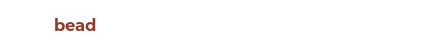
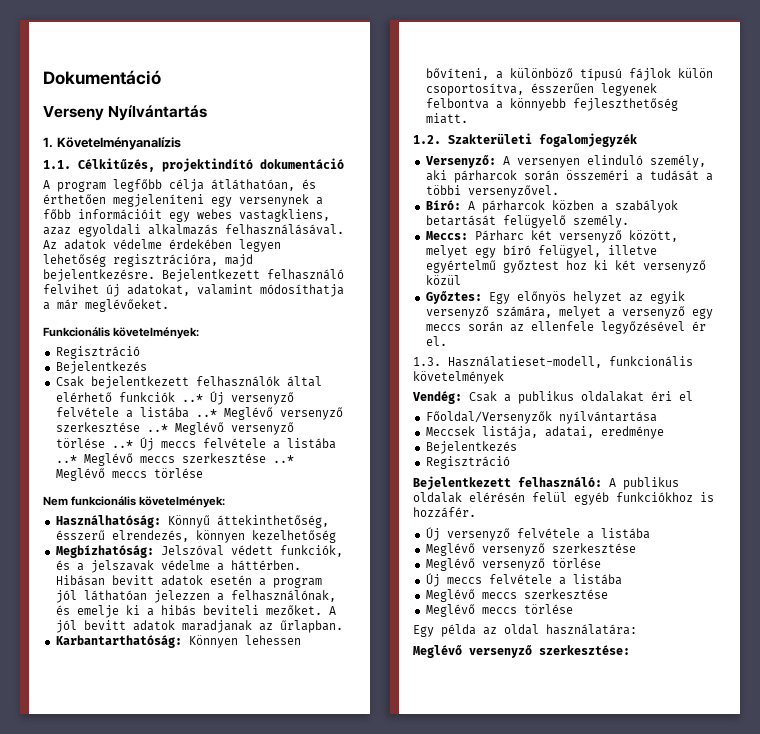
[54,18,96,31] bead -> [43,70,161,85] [43,105,208,121] [43,137,181,150] [43,158,344,172] [43,179,316,192] [43,194,323,207] [43,209,330,222] [43,224,344,237] [43,239,281,252] [43,254,253,267] [43,269,344,282] [43,284,344,297] [43,299,169,312] [43,327,200,339] [55,346,140,359] [55,361,147,374] [55,376,322,389] [55,391,294,405] [55,407,343,420] [55,422,294,435] [55,437,336,451] [55,453,294,466] [55,468,203,481] [43,496,226,508] [55,515,329,528] [55,530,336,543] [55,545,343,558] [55,560,301,573] [55,575,322,588] [55,590,336,603] [55,605,336,618] [55,620,343,633] [55,635,301,648] [425,68,713,81] [425,83,657,96] [425,98,678,111] [425,113,468,124] [413,133,637,147] [425,154,706,168] [425,170,713,183] [425,185,559,198] [425,200,678,213] [425,215,629,228] [425,230,678,243] [425,245,657,258] [425,260,706,273] [425,275,461,285] [425,290,685,304] [425,306,713,319] [425,321,706,334] [425,336,447,346] [413,356,693,368] [413,371,504,384] [413,391,693,404] [425,411,657,424] [425,426,664,439] [425,441,517,454] [425,456,510,469] [413,476,679,490] [413,492,714,505] [413,507,476,518] [425,527,650,541] [425,543,636,556] [425,558,601,571] [425,573,622,587] [425,589,608,602] [425,604,573,617] [413,624,637,637] [413,644,630,658] Dokumentáció // Verseny Nyílvántartás // 1. Követelményanalízis // 1.1. Célkitűzés, projektindító dokumentáció // A program legfőbb célja átláthatóan, és érthetően megjeleníteni egy versenynek a főbb információit egy webes vastagkliens, azaz egyoldali alkalmazás felhasználásával. Az adatok védelme érdekében legyen lehetőség regisztrációra, majd bejelentkezésre. Bejelentkezett felhasználó felvihet új adatokat, valamint módosíthatja a már meglévőeket. // Funkcionális követelmények: // Regisztráció // Bejelentkezés // Csak bejelentkezett felhasználók által elérhető funkciók ..* Új versenyző felvétele a listába ..* Meglévő versenyző szerkesztése ..* Meglévő versenyző törlése ..* Új meccs felvétele a listába ..* Meglévő meccs szerkesztése ..* Meglévő meccs törlése // Nem funkcionális követelmények: // Használhatóság: Könnyű áttekinthetőség, ésszerű elrendezés, könnyen kezelhetőség // Megbízhatóság: Jelszóval védett funkciók, és a jelszavak védelme a háttérben. Hibásan bevitt adatok esetén a program jól láthatóan jelezzen a felhasználónak, és emelje ki a hibás beviteli mezőket. A jól bevitt adatok maradjanak az űrlapban. // Karbantarthatóság: Könnyen lehessen bővíteni, a különböző típusú fájlok külön csoportosítva, ésszerűen legyenek felbontva a könnyebb fejleszthetőség miatt. // 1.2. Szakterületi fogalomjegyzék // Versenyző: A versenyen elinduló személy, aki párharcok során összeméri a tudását a többi versenyzővel. // Bíró: A párharcok közben a szabályok betartását felügyelő személy. // Meccs: Párharc két versenyző között, melyet egy bíró felügyel, illetve egyértelmű győztest hoz ki két versenyző közül // Győztes: Egy előnyös helyzet az egyik versenyző számára, melyet a versenyző egy meccs során az ellenfele legyőzésével ér el. // 1.3. Használatieset-modell, funkcionális követelmények // Vendég: Csak a publikus oldalakat éri el // Főoldal/Versenyzők nyílvántartása // Meccsek listája, adatai, eredménye // Bejelentkezés // Regisztráció // Bejelentkezett felhasználó: A publikus oldalak elérésén felül egyéb funkciókhoz is hozzáfér. // Új versenyző felvétele a listába // Meglévő versenyző szerkesztése // Meglévő versenyző törlése // Új meccs felvétele a listába // Meglévő meccs szerkesztése // Meglévő meccs törlése // Egy példa az oldal használatára: // Meglévő versenyző szerkesztése:

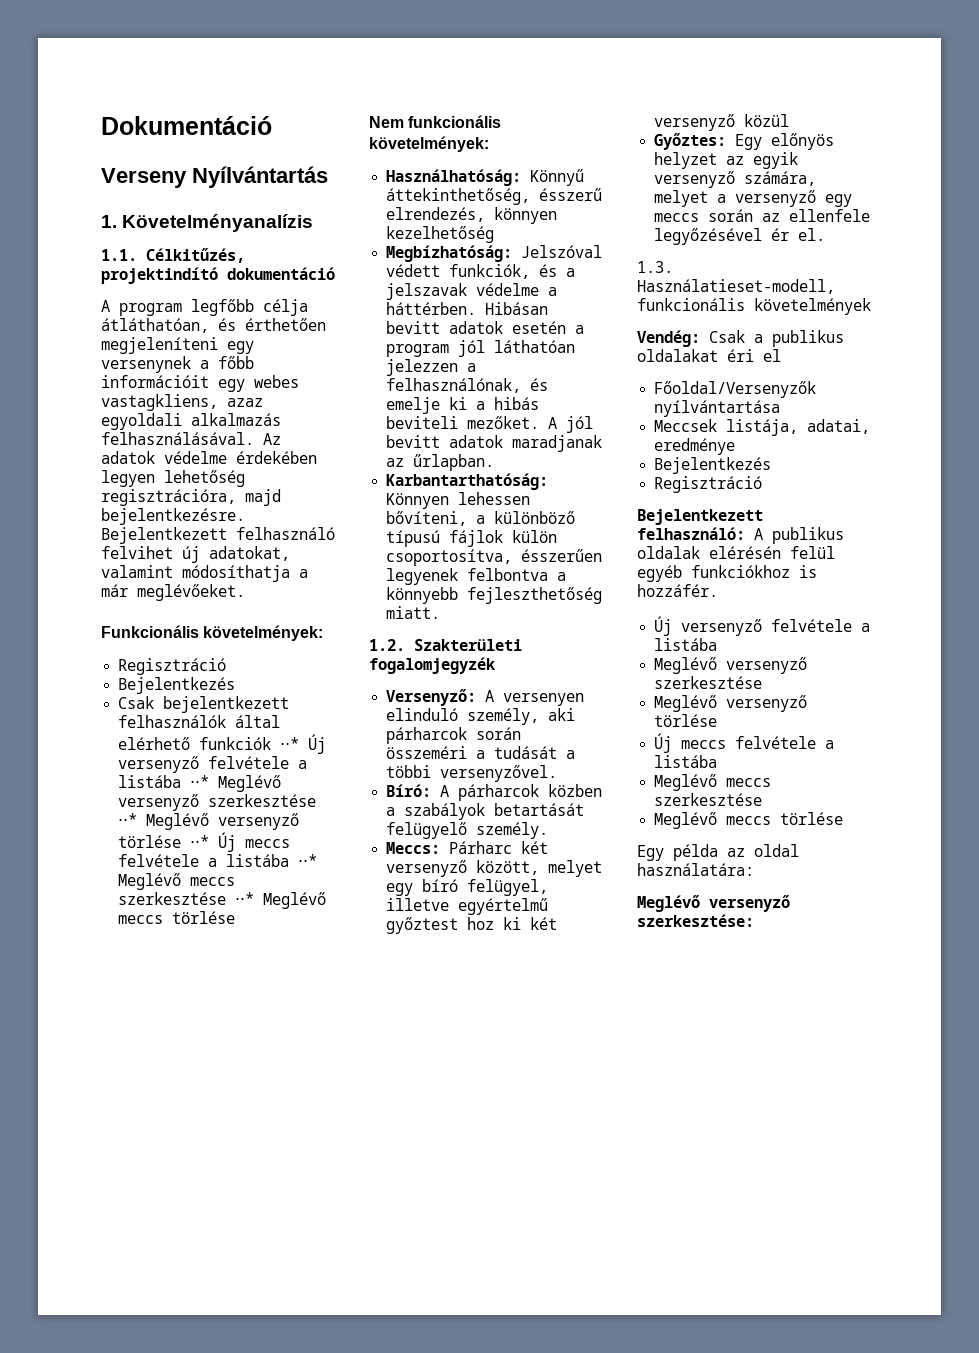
[181,391,294,405] [55,407,343,420] [55,422,294,435] [55,437,336,451] [55,453,294,466] ..* Új versenyző felvétele a listába ..* Meglévő versenyző szerkesztése ..* Meglévő versenyző törlése ..* Új meccs felvétele a listába ..* Meglévő meccs szerkesztése ..* -> [280,734,327,754] [118,756,308,773] [118,775,282,792] [118,794,317,811] [118,813,300,830] [118,832,291,852] [118,854,318,867] [118,873,236,890] [118,892,255,905] ⋅⋅* Új versenyző felvétele a listába ⋅⋅* Meglévő versenyző szerkesztése ⋅⋅* Meglévő versenyző törlése ⋅⋅* Új meccs felvétele a listába ⋅⋅* Meglévő meccs szerkesztése ⋅⋅*

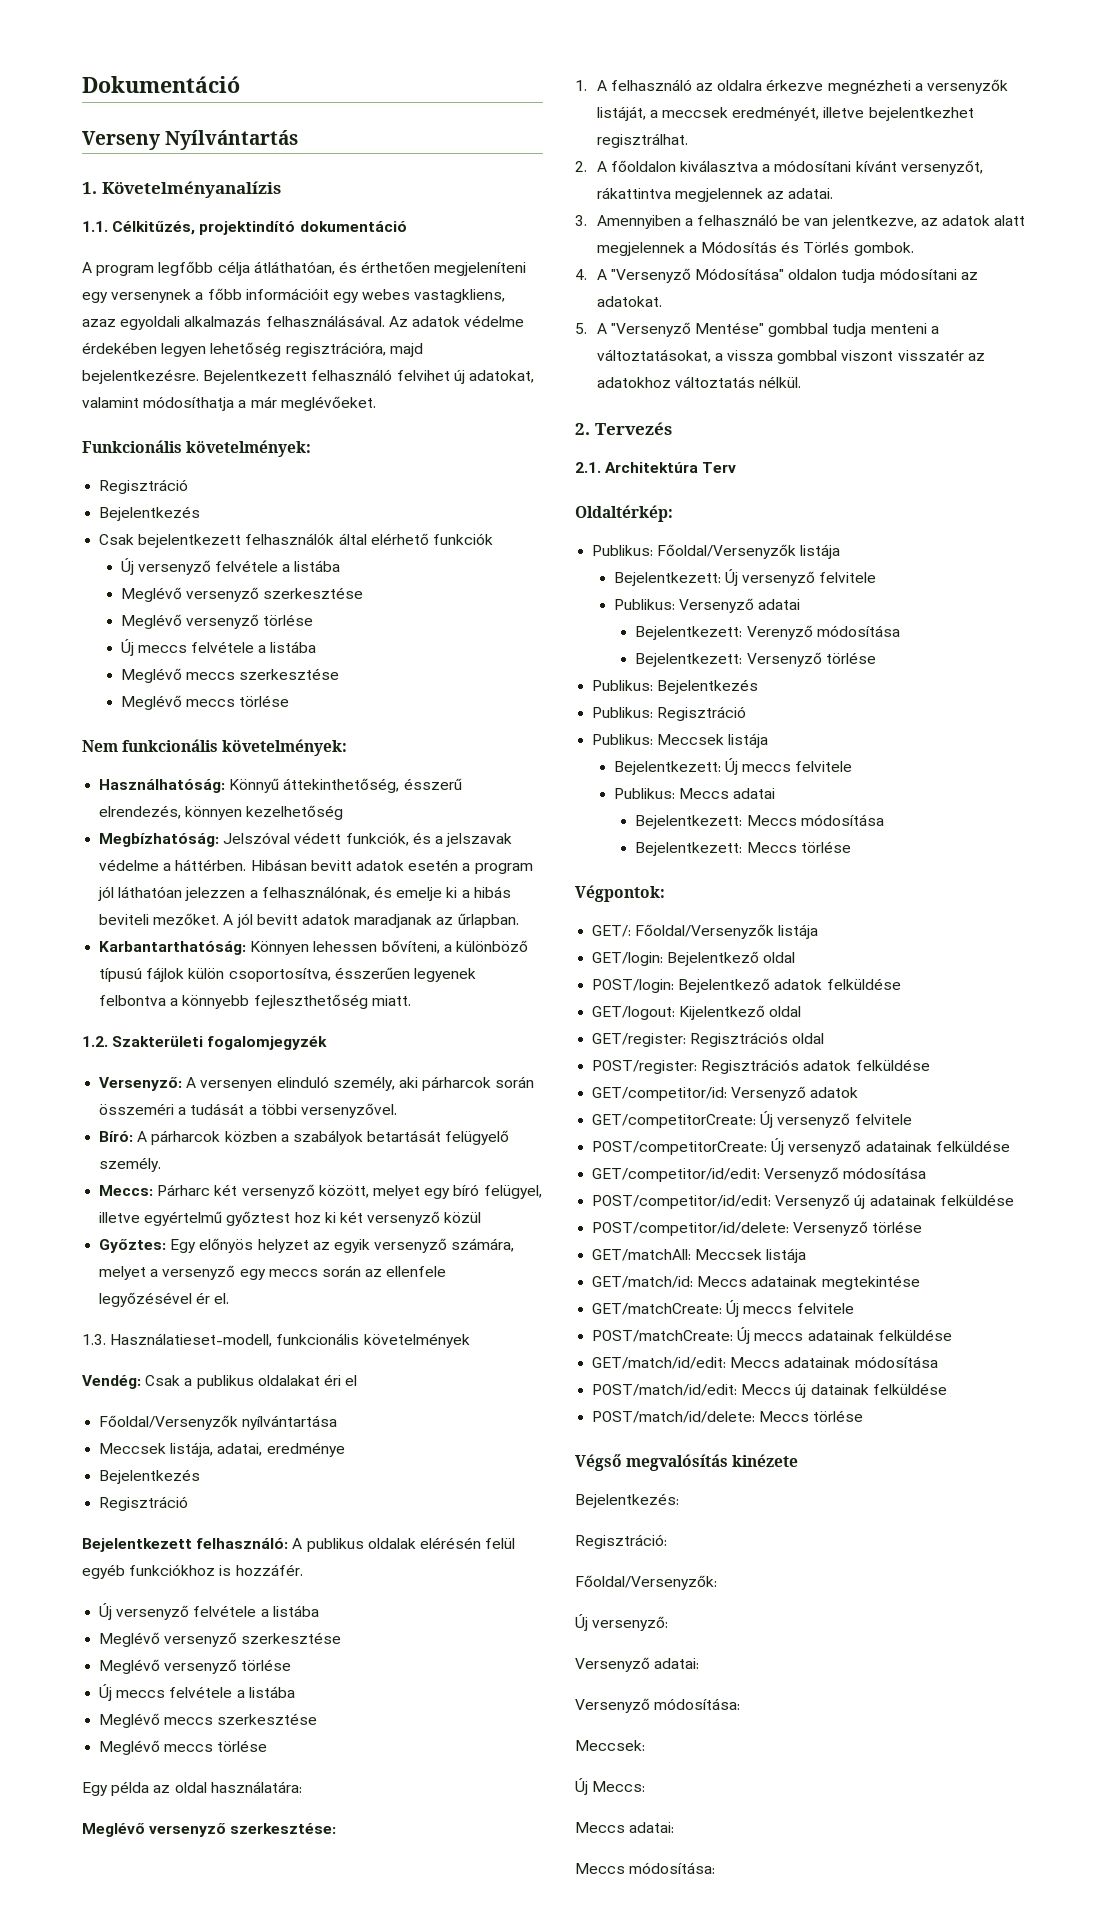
[280,734,327,754] [118,756,308,773] [118,775,282,792] [118,794,317,811] [118,813,300,830] [118,832,291,852] [118,854,318,867] [118,873,236,890] [118,892,255,905] ⋅⋅* Új versenyző felvétele a listába ⋅⋅* Meglévő versenyző szerkesztése ⋅⋅* Meglévő versenyző törlése ⋅⋅* Új meccs felvétele a listába ⋅⋅* Meglévő meccs szerkesztése ⋅⋅* -> [120,558,341,575] [120,587,364,602] [120,614,314,629] [120,639,317,656] [120,668,340,683] // Új versenyző felvétele a listába // Meglévő versenyző szerkesztése // Meglévő versenyző törlése // Új meccs felvétele a listába // Meglévő meccs szerkesztése //
(754, 920) none -> [575,79,1008,94] [596,106,974,121] [596,133,688,148] [575,160,983,175] [596,187,834,202] [575,214,1026,229] [596,241,914,256] [575,268,978,283] [596,296,662,307] [575,322,939,337] [596,349,985,364] [596,376,802,388] [575,422,672,435] [575,462,737,473] [575,505,673,522] [592,544,841,559] [613,569,877,586] [613,598,801,613] [635,625,900,640] [635,652,876,667] [592,679,759,694] [592,706,747,721] [592,733,769,748] [613,758,853,775] [613,788,776,799] [635,814,884,829] [635,841,851,856] [575,885,665,902] [592,924,819,939] [592,951,796,966] [592,978,901,993] [592,1005,802,1020] [592,1032,825,1047] [592,1059,930,1074] [592,1086,859,1101] [592,1111,912,1128] [592,1138,1010,1155] [592,1167,927,1182] [592,1194,1014,1209] [592,1221,923,1236] [592,1248,807,1263] [592,1275,920,1290] [592,1300,854,1317] [592,1327,952,1344] [592,1356,938,1369] [592,1383,947,1398] [592,1410,864,1423] [575,1454,799,1471] [575,1493,679,1508] [575,1534,667,1549] [575,1575,717,1590] [575,1614,669,1631] [575,1657,700,1672] [575,1698,741,1713] [575,1740,645,1751] [575,1778,646,1795] [575,1822,675,1833] [575,1862,716,1874] // 1. A felhasználó az oldalra érkezve megnézheti a versenyzők listáját, a meccsek eredményét, illetve bejelentkezhet regisztrálhat. // 2. A főoldalon kiválasztva a módosítani kívánt versenyzőt, rákattintva megjelennek az adatai. // 3. Amennyiben a felhasználó be van jelentkezve, az adatok alatt megjelennek a Módosítás és Törlés gombok. // 4. A "Versenyző Módosítása" oldalon tudja módosítani az adatokat. // 5. A "Versenyző Mentése" gombbal tudja menteni a változtatásokat, a vissza gombbal viszont visszatér az adatokhoz változtatás nélkül. // 2. Tervezés // 2.1. Architektúra Terv // Oldaltérkép: // Publikus: Főoldal/Versenyzők listája // Bejelentkezett: Új versenyző felvitele // Publikus: Versenyző adatai // Bejelentkezett: Verenyző módosítása // Bejelentkezett: Versenyző törlése // Publikus: Bejelentkezés // Publikus: Regisztráció // Publikus: Meccsek listája // Bejelentkezett: Új meccs felvitele // Publikus: Meccs adatai // Bejelentkezett: Meccs módosítása // Bejelentkezett: Meccs törlése // Végpontok: // GET/: Főoldal/Versenyzők listája // GET/login: Bejelentkező oldal // POST/login: Bejelentkező adatok felküldése // GET/logout: Kijelentkező oldal // GET/register: Regisztrációs oldal // POST/register: Regisztrációs adatok felküldése // GET/competitor/id: Versenyző adatok // GET/competitorCreate: Új versenyző felvitele // POST/competitorCreate: Új versenyző adatainak felküldése // GET/competitor/id/edit: Versenyző módosítása // POST/competitor/id/edit: Versenyző új adatainak felküldése // POST/competitor/id/delete: Versenyző törlése // GET/matchAll: Meccsek listája // GET/match/id: Meccs adatainak megtekintése // GET/matchCreate: Új meccs felvitele // POST/matchCreate: Új meccs adatainak felküldése // GET/match/id/edit: Meccs adatainak módosítása // POST/match/id/edit: Meccs új datainak felküldése // POST/match/id/delete: Meccs törlése // Végső megvalósítás kinézete // Bejelentkezés: // Regisztráció: // Főoldal/Versenyzők: // Új versenyző: // Versenyző adatai: // Versenyző módosítása: // Meccsek: // Új Meccs: // Meccs adatai: // Meccs módosítása:

